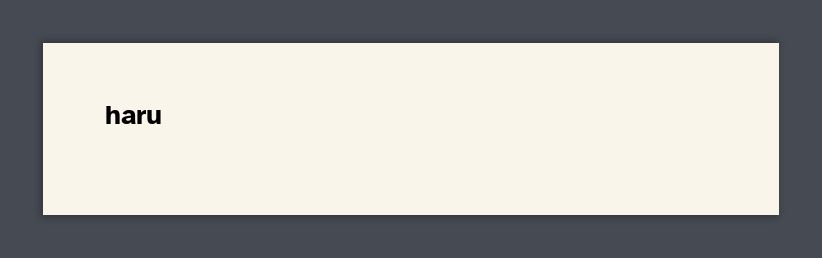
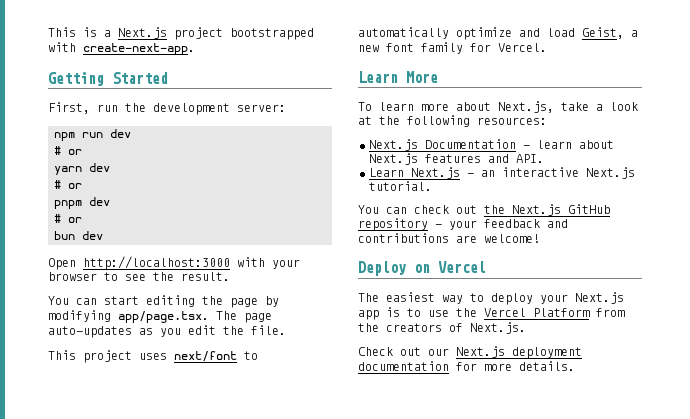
[105,106,162,124] haru -> [48,27,314,40] [48,42,195,55] [48,72,168,86] [48,102,286,115] [54,129,131,141] [54,146,82,155] [54,163,110,175] [54,180,82,189] [54,197,110,209] [54,214,82,223] [54,231,103,240] [48,256,300,270] [48,272,230,281] [48,295,279,308] [48,310,272,323] [48,325,286,338] [48,350,258,363] [358,27,638,40] [358,42,547,54] [358,71,438,83] [358,101,638,113] [358,115,547,127] [369,139,614,151] [369,153,544,165] [369,167,635,179] [369,181,432,191] [358,204,610,216] [358,218,568,231] [358,233,540,243] [358,261,486,276] [358,292,624,305] [358,307,625,320] [358,322,526,334] [358,346,582,359] [358,361,575,371] This is a Next.js project bootstrapped with create-next-app. // Getting Started // First, run the development server: // npm run dev // # or // yarn dev // # or // pnpm dev // # or // bun dev // Open http://localhost:3000 with your browser to see the result. // You can start editing the page by modifying app/page.tsx. The page auto-updates as you edit the file. // This project uses next/font to automatically optimize and load Geist, a new font family for Vercel. // Learn More // To learn more about Next.js, take a look at the following resources: // Next.js Documentation - learn about Next.js features and API. // Learn Next.js - an interactive Next.js tutorial. // You can check out the Next.js GitHub repository - your feedback and contributions are welcome! // Deploy on Vercel // The easiest way to deploy your Next.js app is to use the Vercel Platform from the creators of Next.js. // Check out our Next.js deployment documentation for more details.

